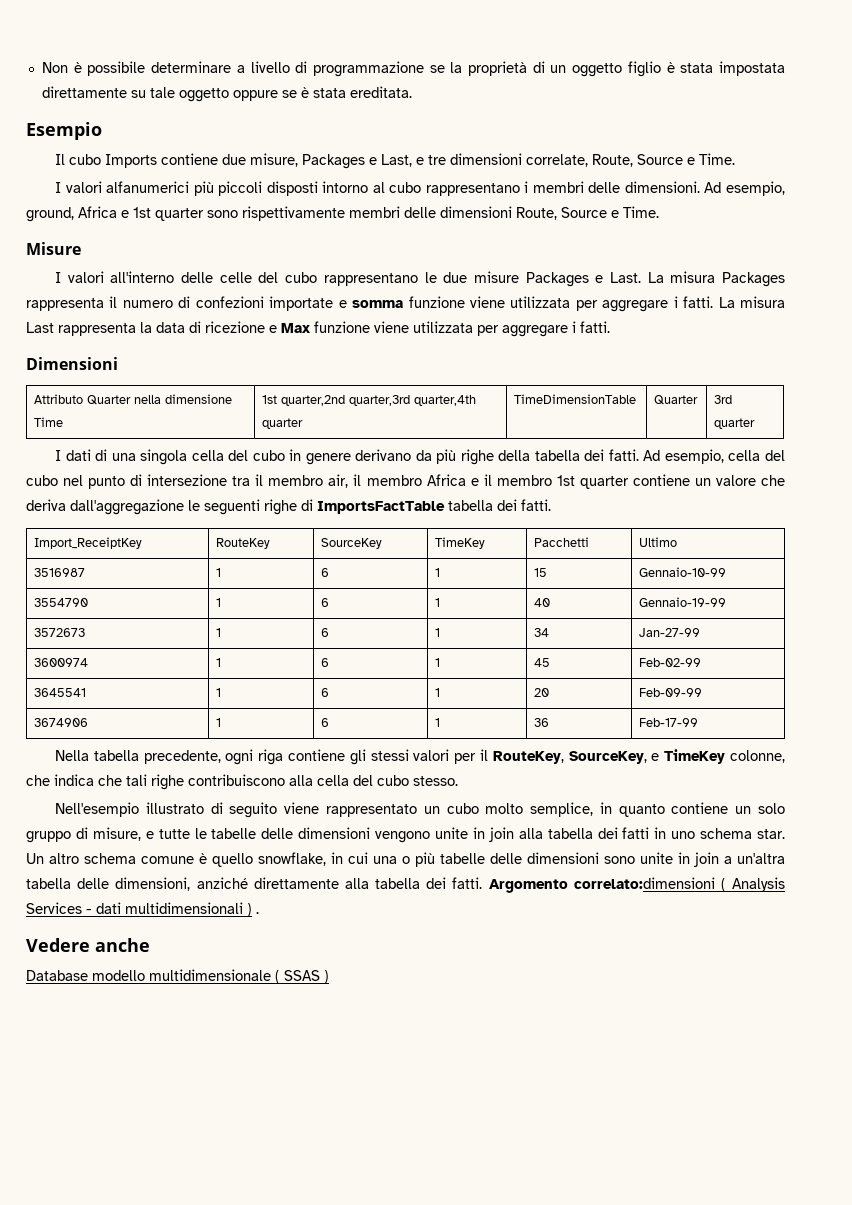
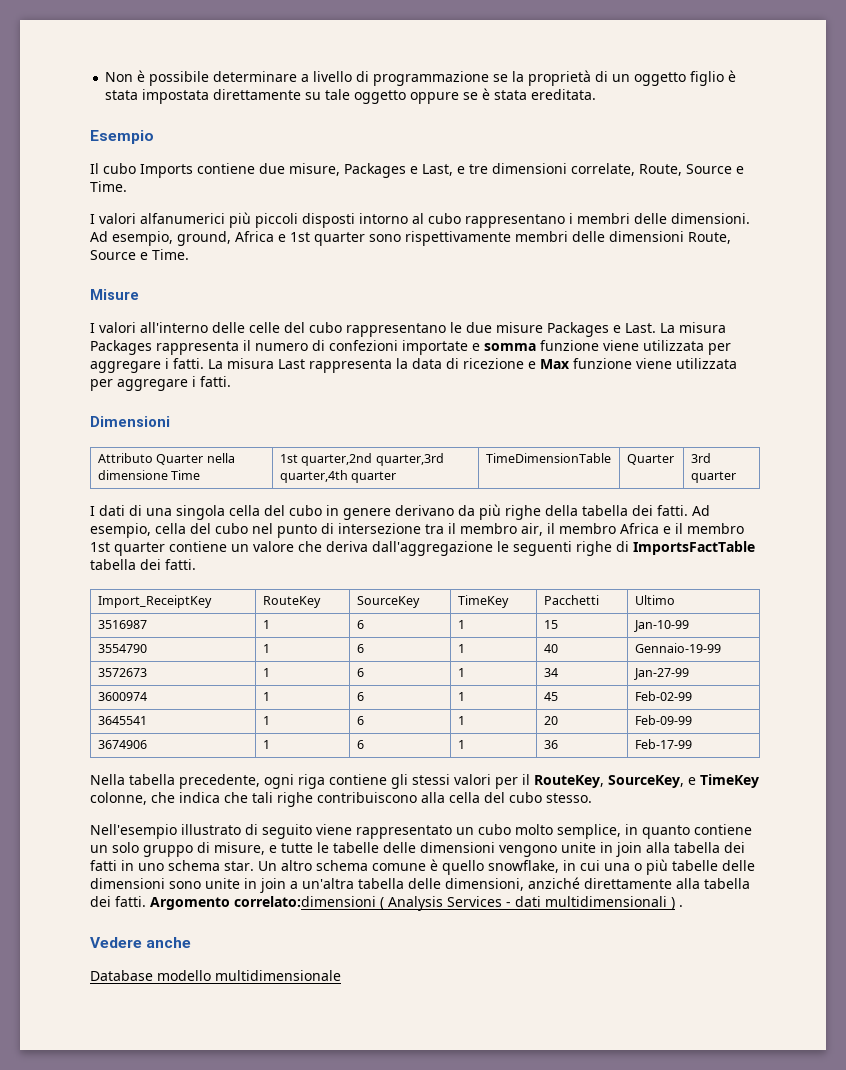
[639,567,727,577] Gennaio-10-99 -> [633,620,689,632] Jan-10-99
[275,970,329,984] ( SSAS ) -> (341, 975) none

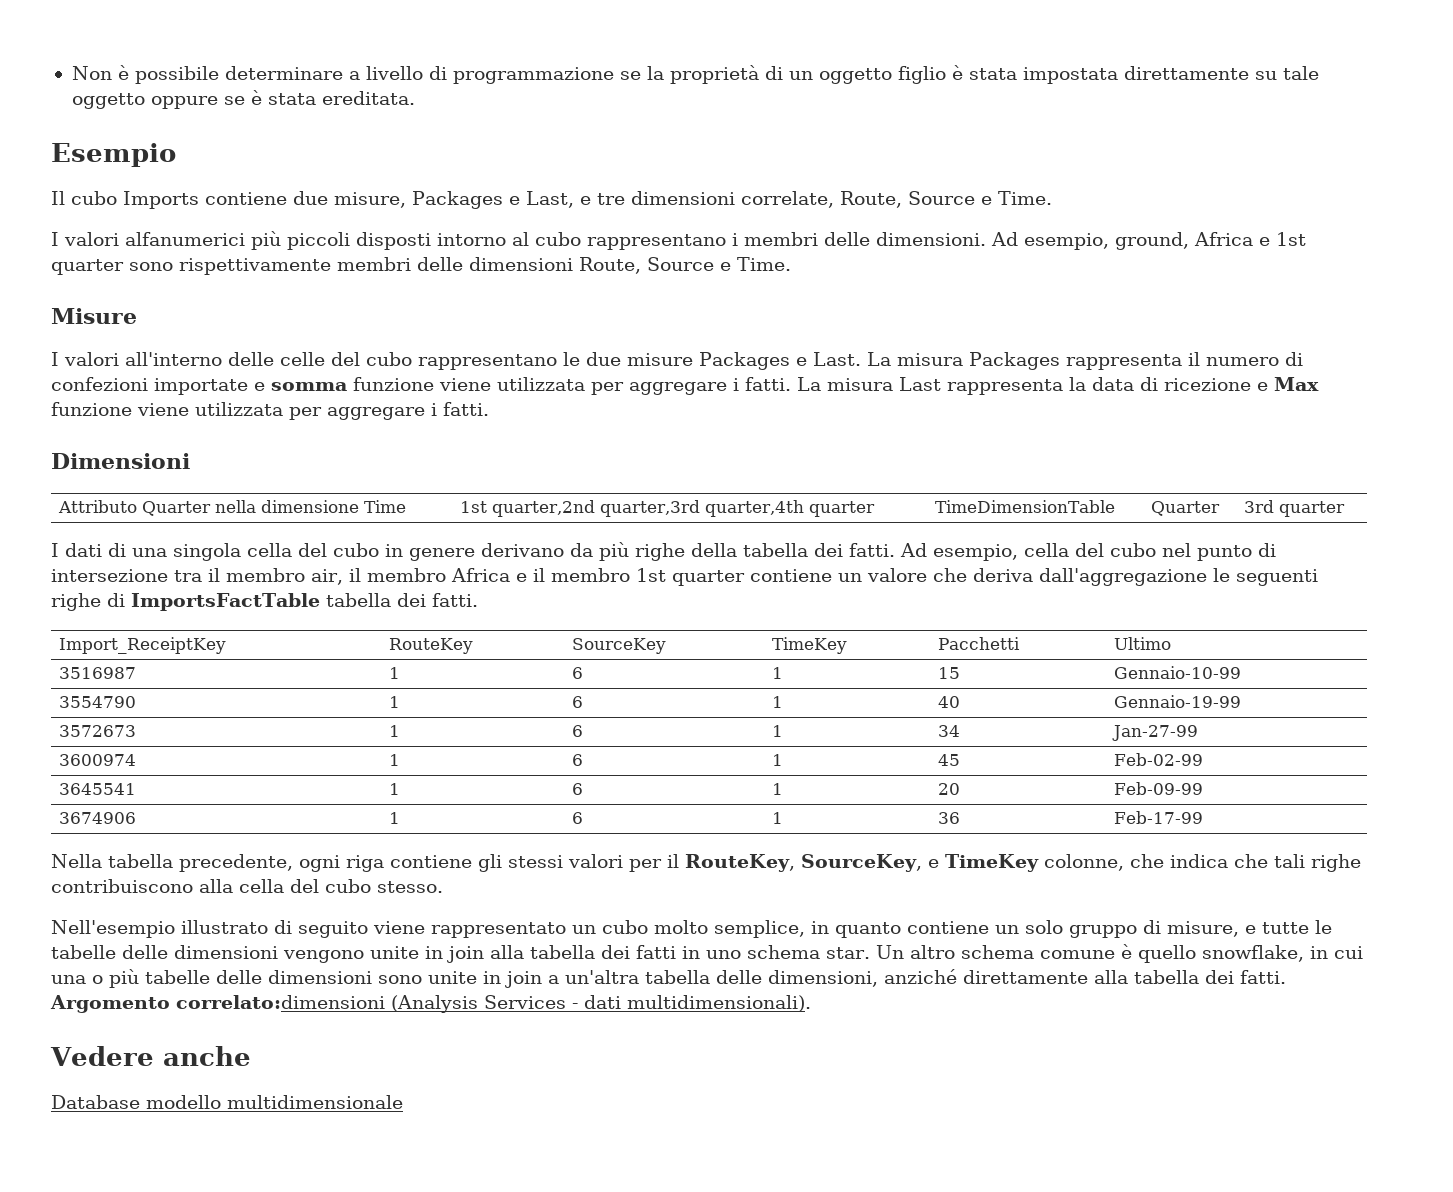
[633,620,689,632] Jan-10-99 -> [1114,666,1242,679] Gennaio-10-99
[380,896,443,911] ( Analysis -> [391,995,478,1013] (Analysis
[545,896,683,910] multidimensionali ) . -> [627,995,811,1012] multidimensionali).

